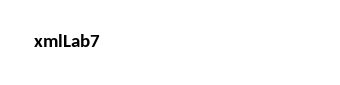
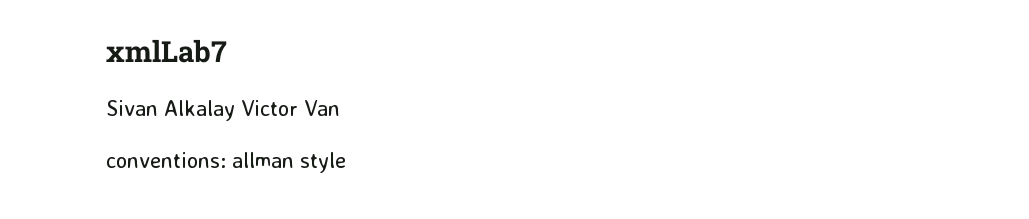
(100, 40) none -> [106,100,340,121] [106,152,346,173] // Sivan Alkalay Victor Van // conventions: allman style

